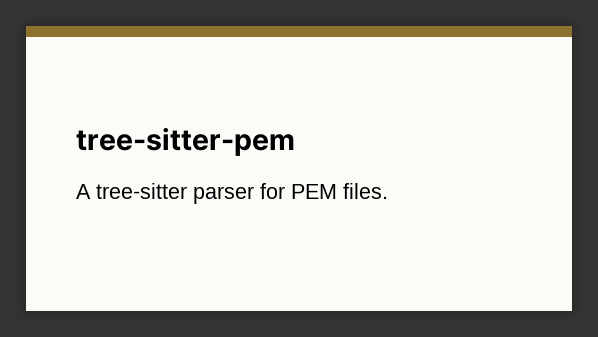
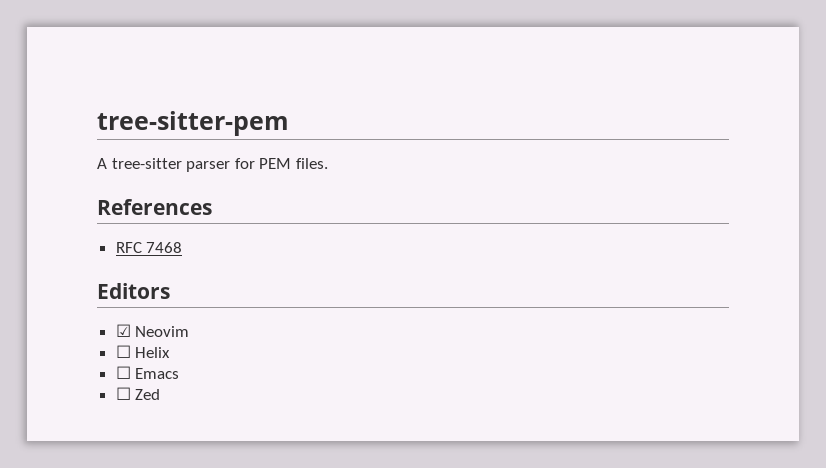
(388, 191) none -> [97,199,212,215] [115,242,183,253] [97,283,170,299] [115,324,190,337] [115,345,171,358] [115,366,180,379] [115,387,161,400] // References // RFC 7468 // Editors // ☑ Neovim // ☐ Helix // ☐ Emacs // ☐ Zed

